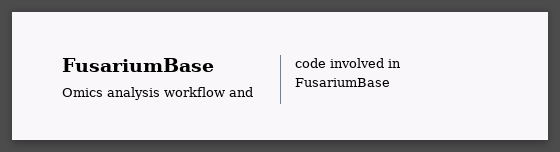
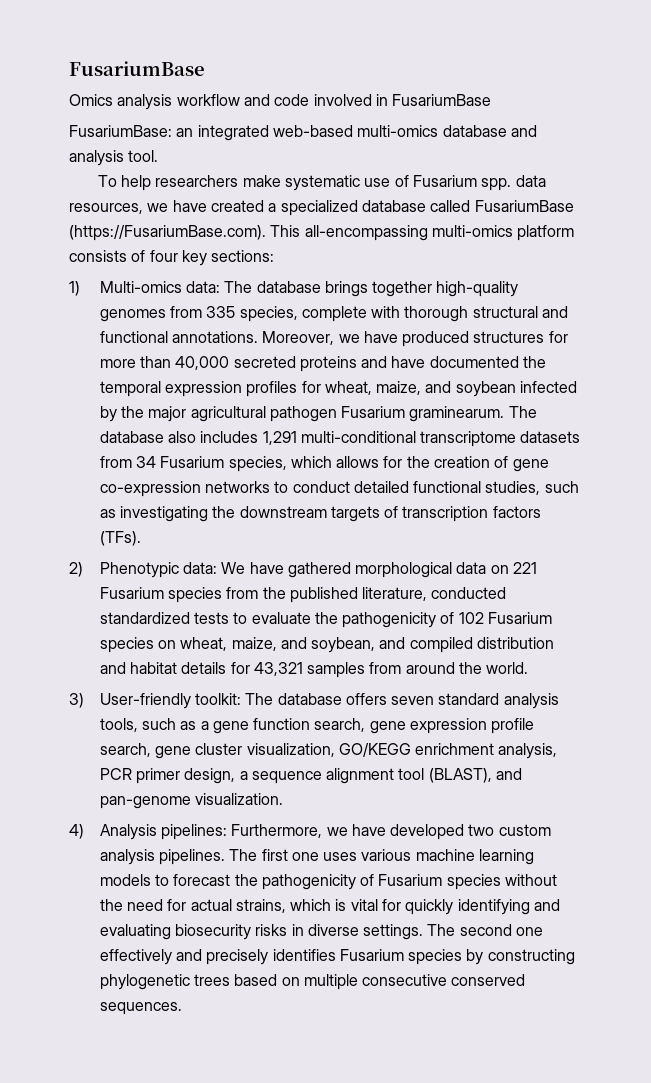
(390, 82) none -> [69,125,537,141] [69,150,159,166] [97,175,546,191] [69,200,574,216] [69,225,575,241] [69,250,275,266] [69,281,519,297] [99,306,569,322] [99,331,568,347] [99,356,547,372] [99,381,578,397] [99,406,537,422] [99,431,581,447] [99,456,549,472] [99,481,579,497] [99,506,541,522] [99,531,141,546] [69,562,538,578] [99,587,507,603] [99,612,553,628] [99,637,555,653] [99,662,529,678] [69,693,559,709] [99,718,535,734] [99,743,558,759] [99,768,523,784] [99,793,283,809] [69,824,551,840] [99,849,535,865] [99,874,558,890] [99,899,561,915] [99,924,544,940] [99,949,575,965] [99,974,526,990] [99,1002,182,1015] // FusariumBase: an integrated web-based multi-omics database and analysis tool. // To help researchers make systematic use of Fusarium spp. data resources, we have created a specialized database called FusariumBase (https://FusariumBase.com). This all-encompassing multi-omics platform consists of four key sections: // 1) Multi-omics data: The database brings together high-quality genomes from 335 species, complete with thorough structural and functional annotations. Moreover, we have produced structures for more than 40,000 secreted proteins and have documented the temporal expression profiles for wheat, maize, and soybean infected by the major agricultural pathogen Fusarium graminearum. The database also includes 1,291 multi-conditional transcriptome datasets from 34 Fusarium species, which allows for the creation of gene co-expression networks to conduct detailed functional studies, such as investigating the downstream targets of transcription factors (TFs). // 2) Phenotypic data: We have gathered morphological data on 221 Fusarium species from the published literature, conducted standardized tests to evaluate the pathogenicity of 102 Fusarium species on wheat, maize, and soybean, and compiled distribution and habitat details for 43,321 samples from around the world. // 3) User-friendly toolkit: The database offers seven standard analysis tools, such as a gene function search, gene expression profile search, gene cluster visualization, GO/KEGG enrichment analysis, PCR primer design, a sequence alignment tool (BLAST), and pan-genome visualization. // 4) Analysis pipelines: Furthermore, we have developed two custom analysis pipelines. The first one uses various machine learning models to forecast the pathogenicity of Fusarium species without the need for actual strains, which is vital for quickly identifying and evaluating biosecurity risks in diverse settings. The second one effectively and precisely identifies Fusarium species by constructing phylogenetic trees based on multiple consecutive conserved sequences.

